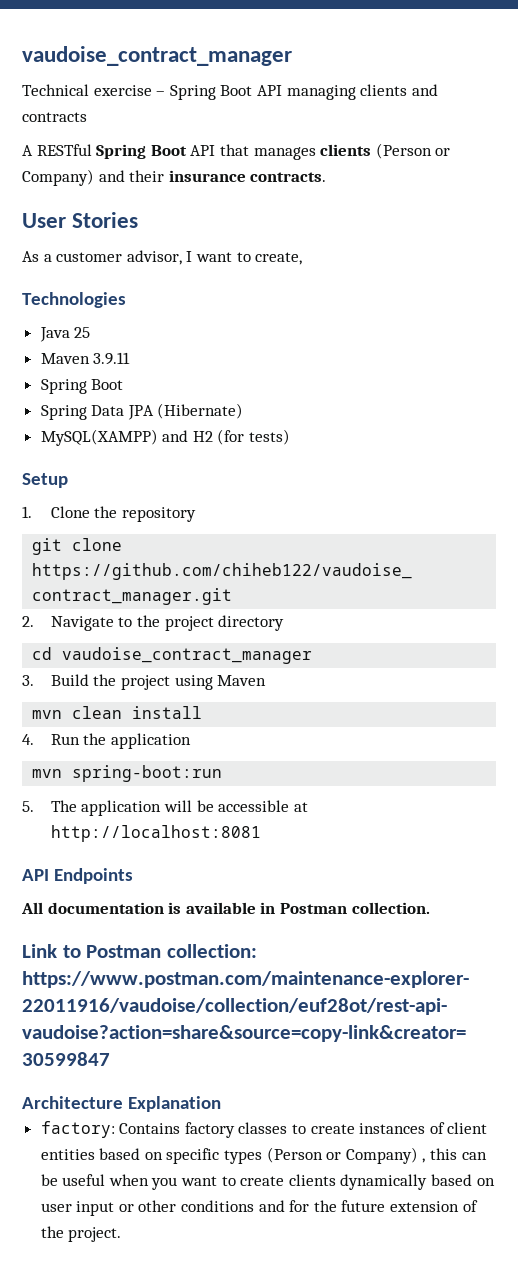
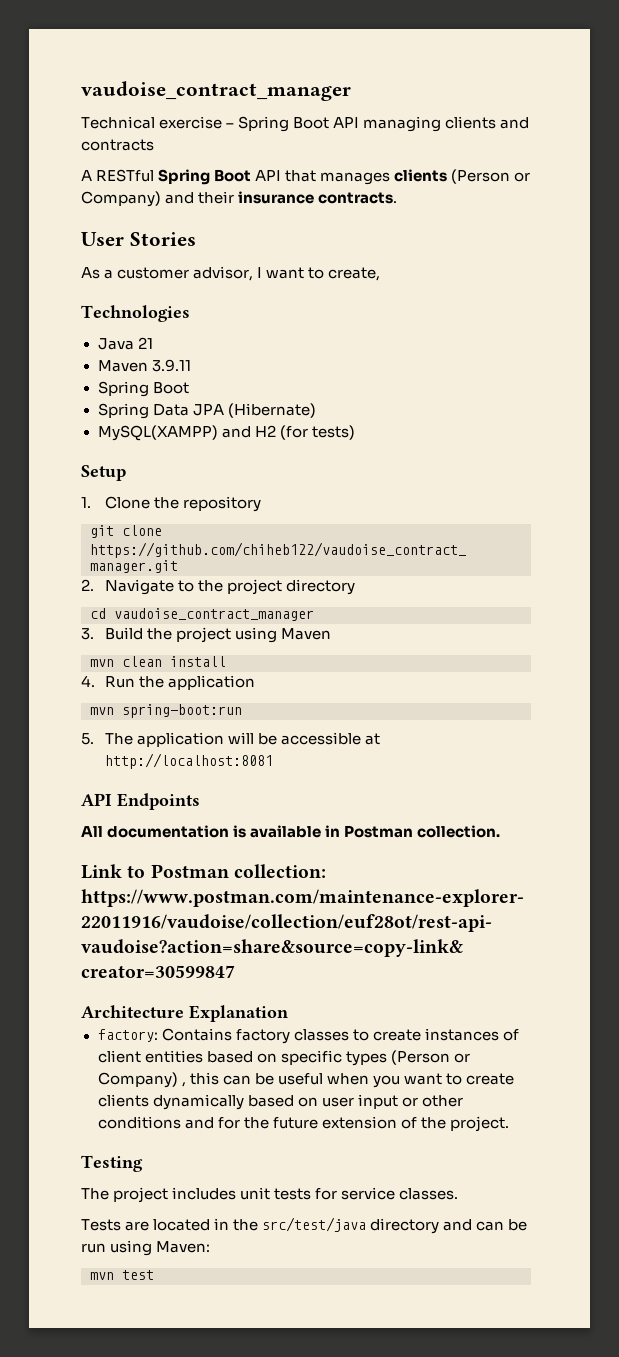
[74,327,91,338] 25 -> [137,337,153,349] 21
(122, 1234) none -> [81,1155,143,1172] [81,1187,459,1203] [81,1217,528,1234] [81,1240,211,1256] [90,1270,154,1280] // Testing // The project includes unit tests for service classes. // Tests are located in the src/test/java directory and can be run using Maven: // mvn test

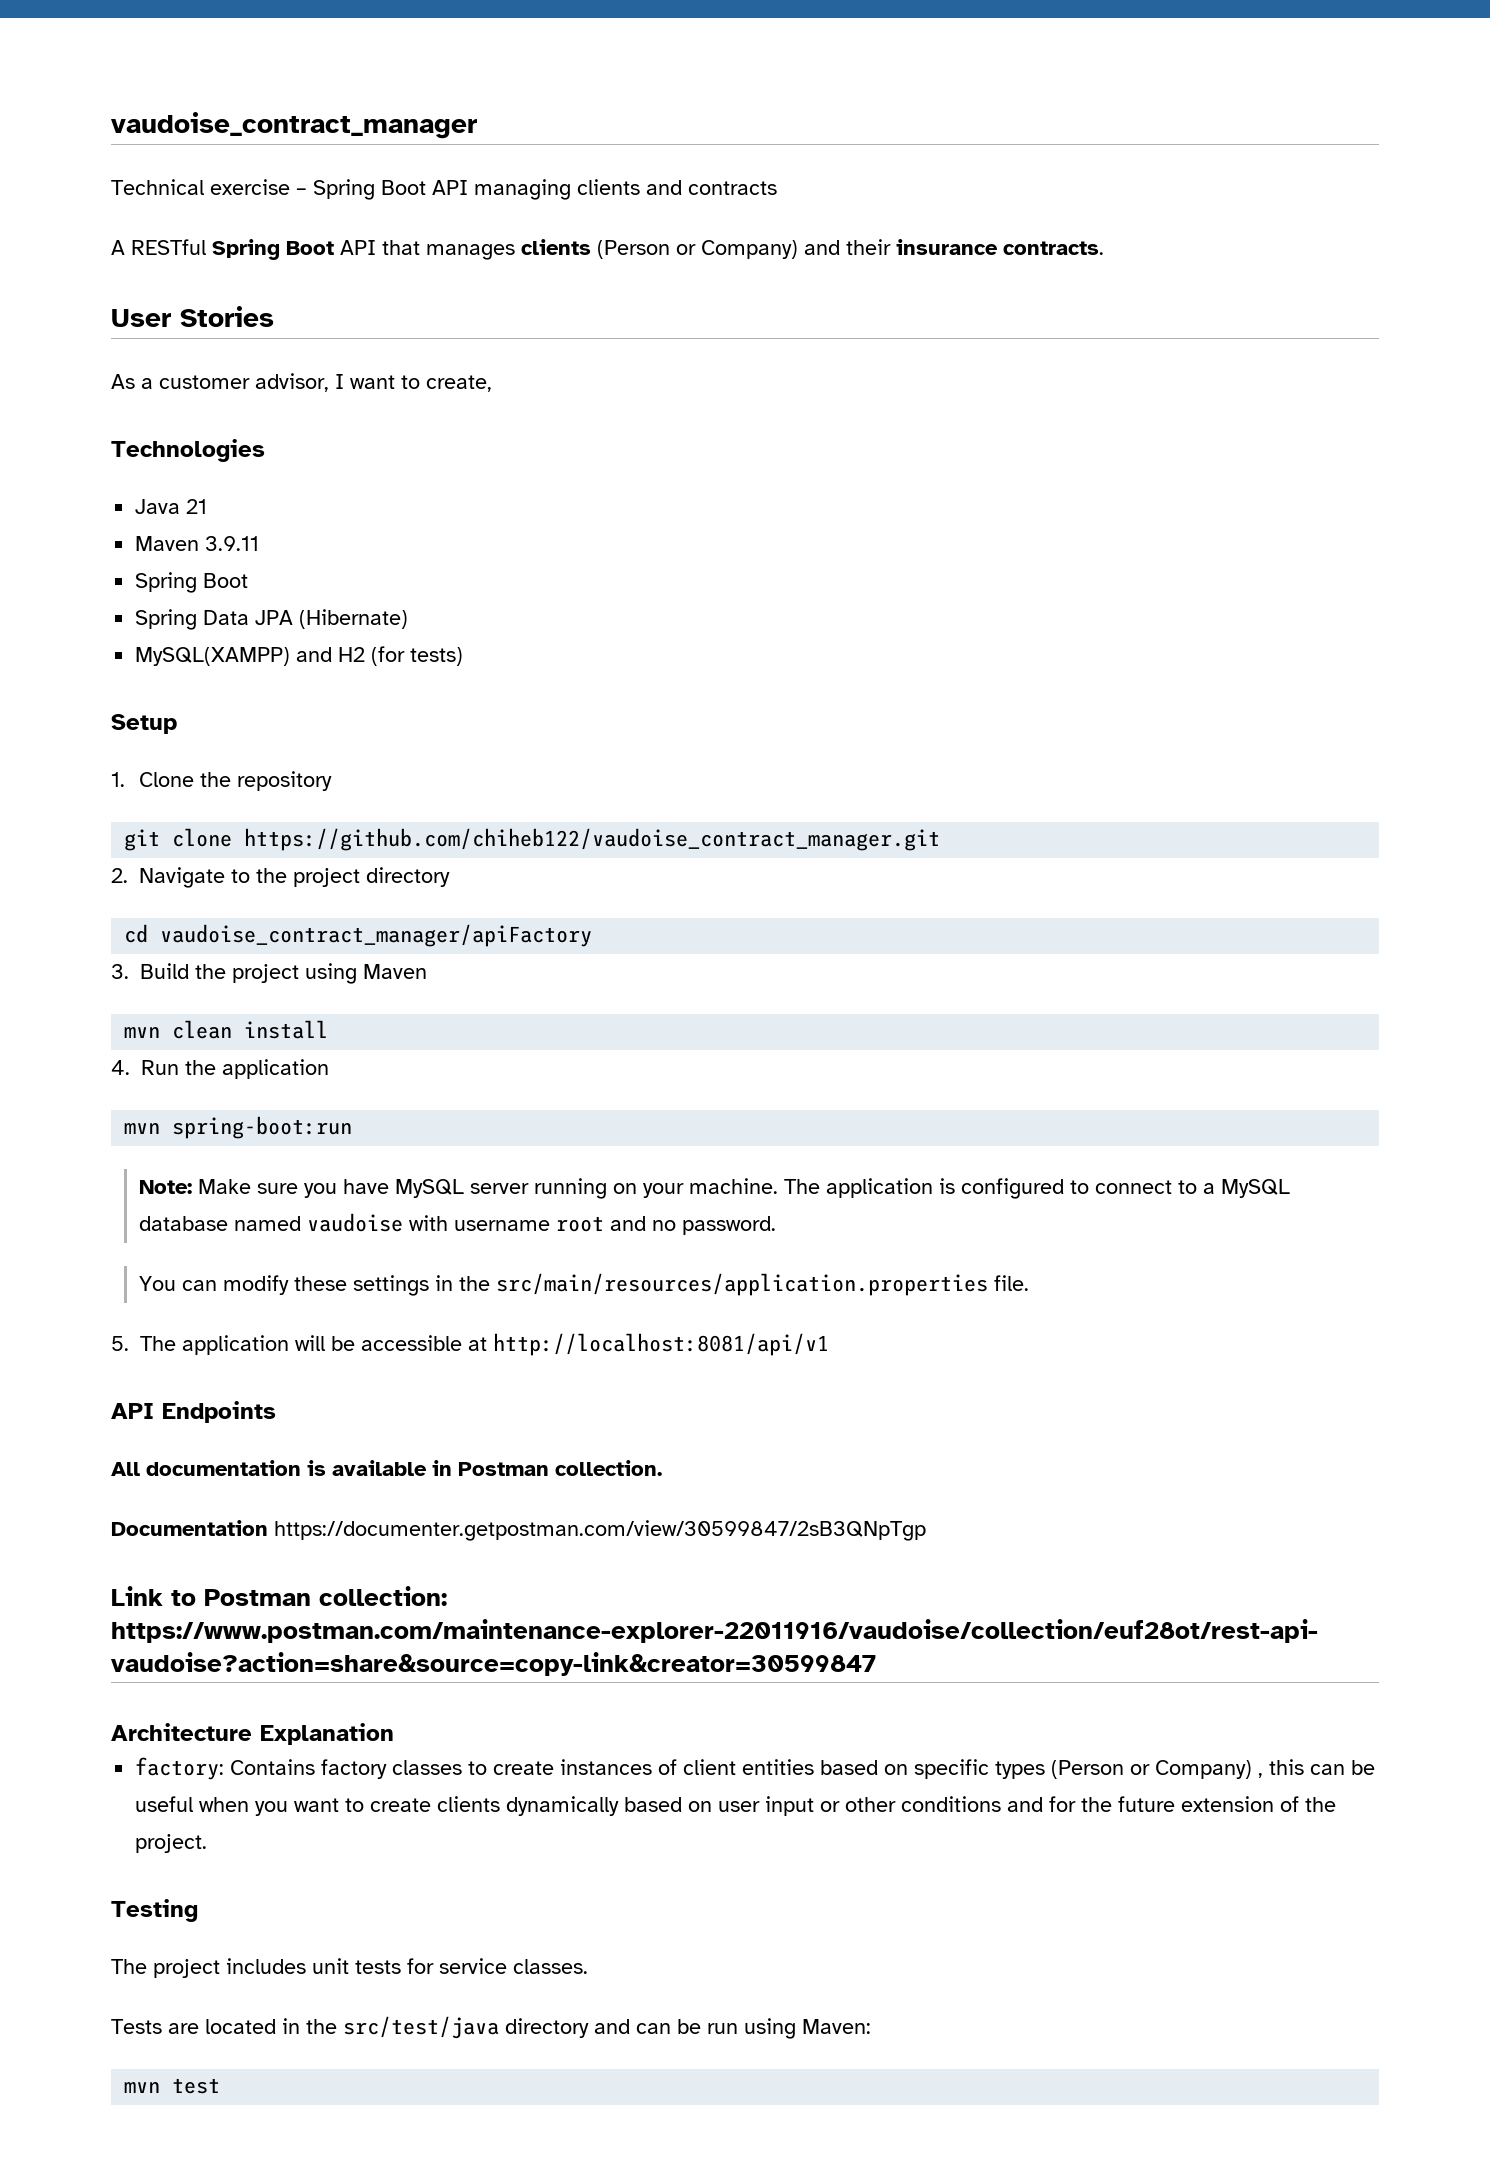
[114,608,314,621] vaudoise_contract_manager -> [160,924,593,947] vaudoise_contract_manager/apiFactory
(242, 711) none -> [139,1178,1291,1199] [139,1213,777,1235] [139,1273,1030,1296] // Note: Make sure you have MySQL server running on your machine. The application is configured to connect to a MySQL database named vaudoise with username root and no password. // You can modify these settings in the src/main/resources/application.properties file.
[104,753,273,769] http://localhost:8081 -> [493,1333,829,1356] http://localhost:8081/api/v1
(501, 831) none -> [111,1520,926,1541] // Documentation https://documenter.getpostman.com/view/30599847/2sB3QNpTgp

